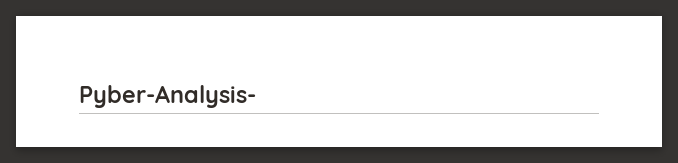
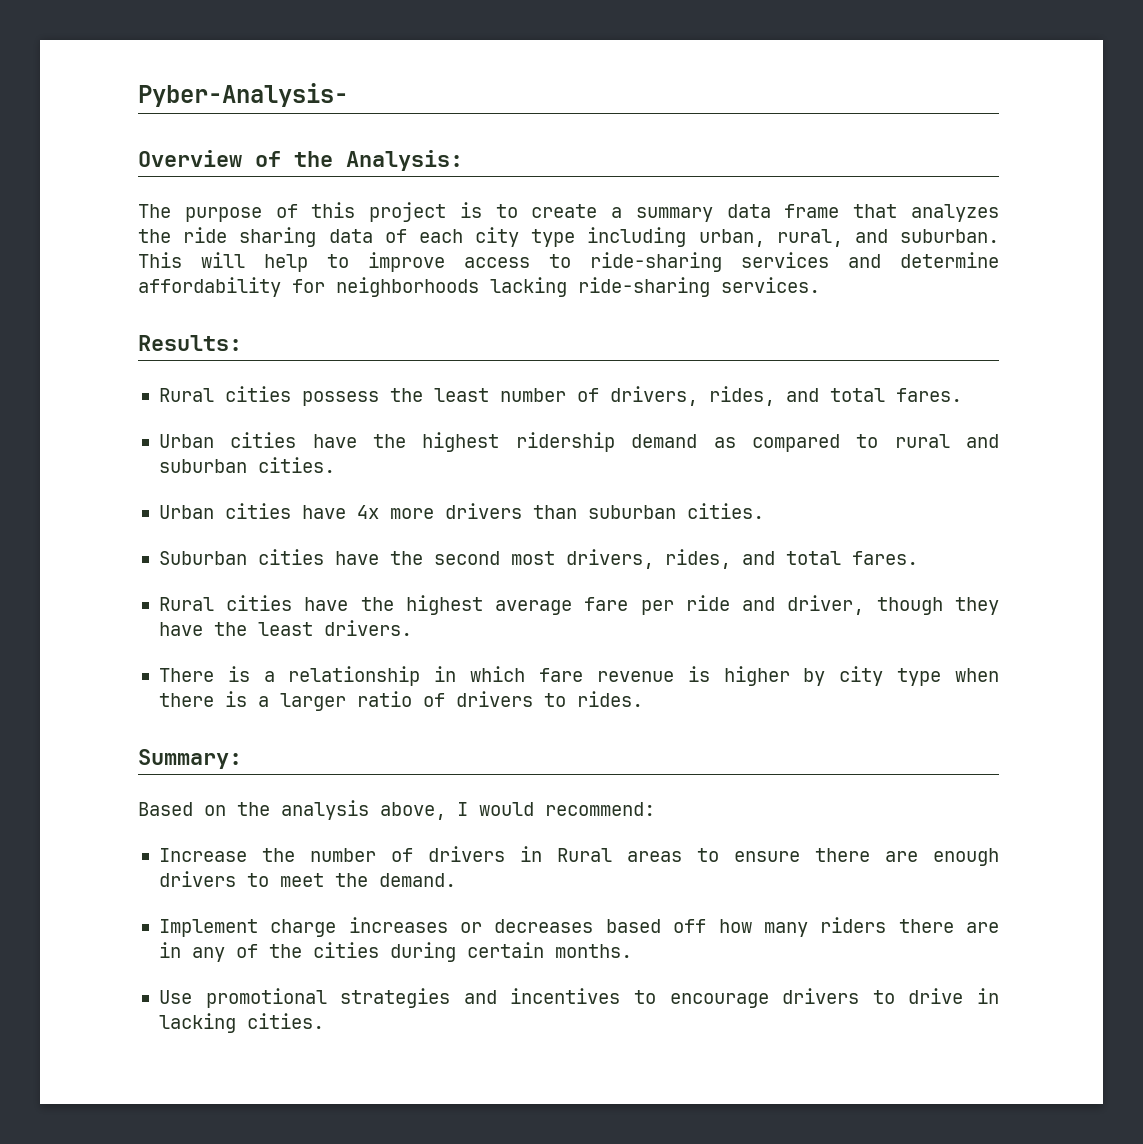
(256, 96) none -> [138,150,463,171] [138,202,999,222] [138,227,999,247] [138,252,999,272] [138,277,820,297] [138,335,242,351] [158,386,962,406] [158,432,999,452] [158,457,335,473] [158,503,764,519] [158,549,918,569] [158,595,999,615] [158,620,412,636] [158,666,999,686] [158,691,643,711] [138,749,242,769] [138,800,655,820] [158,846,999,866] [158,871,456,887] [158,917,999,937] [158,942,632,962] [158,988,1000,1008] [158,1013,324,1033] // Overview of the Analysis: // The purpose of this project is to create a summary data frame that analyzes the ride sharing data of each city type including urban, rural, and suburban. This will help to improve access to ride-sharing services and determine affordability for neighborhoods lacking ride-sharing services. // Results: // Rural cities possess the least number of drivers, rides, and total fares. // Urban cities have the highest ridership demand as compared to rural and suburban cities. // Urban cities have 4x more drivers than suburban cities. // Suburban cities have the second most drivers, rides, and total fares. // Rural cities have the highest average fare per ride and driver, though they have the least drivers. // There is a relationship in which fare revenue is higher by city type when there is a larger ratio of drivers to rides. // Summary: // Based on the analysis above, I would recommend: // Increase the number of drivers in Rural areas to ensure there are enough drivers to meet the demand. // Implement charge increases or decreases based off how many riders there are in any of the cities during certain months. // Use promotional strategies and incentives to encourage drivers to drive in lacking cities.

